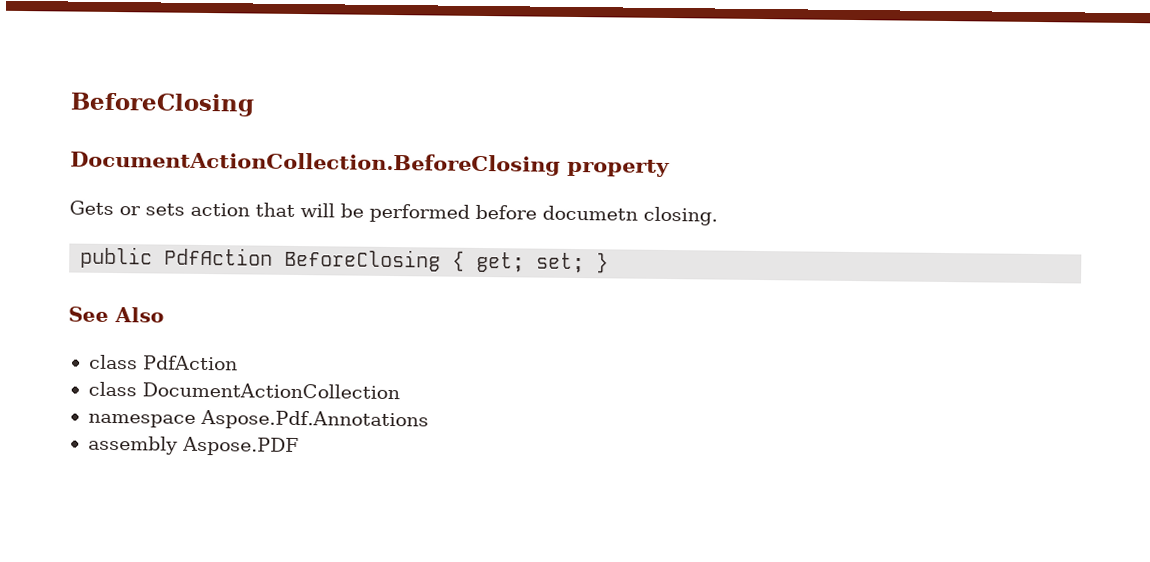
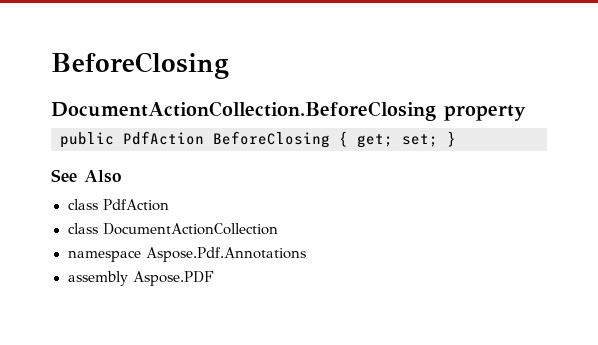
[69,200,718,226] // Gets or sets action that will be performed before documetn closing. -> (526, 113) none

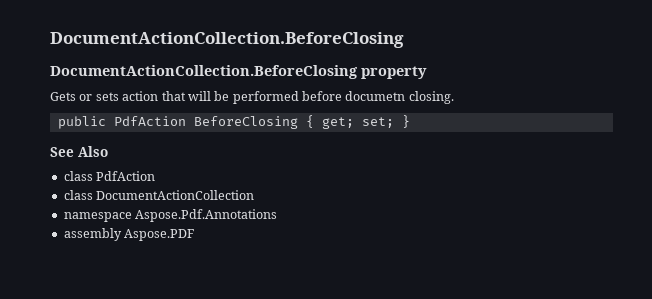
[51,52,229,79] BeforeClosing -> [50,32,404,48] DocumentActionCollection.BeforeClosing
(526, 113) none -> [50,91,454,104] // Gets or sets action that will be performed before documetn closing.

